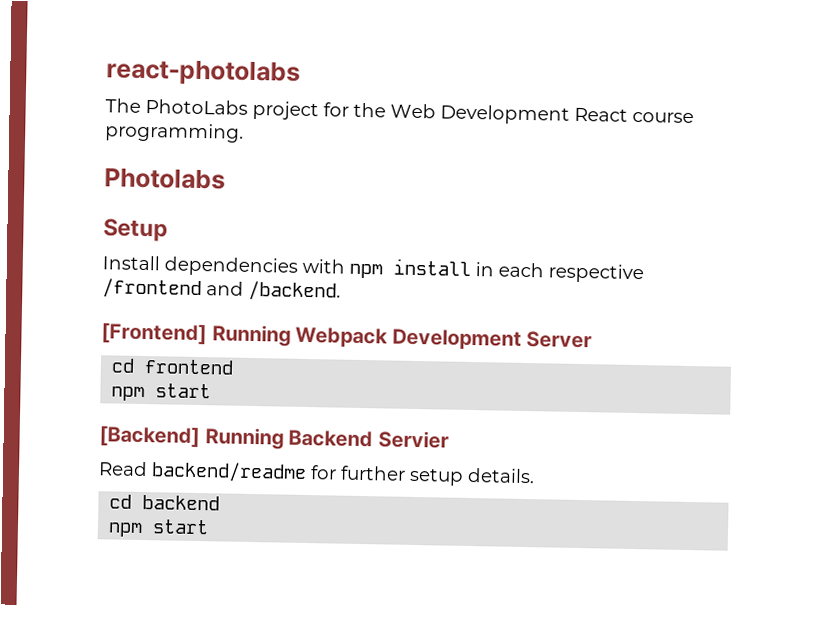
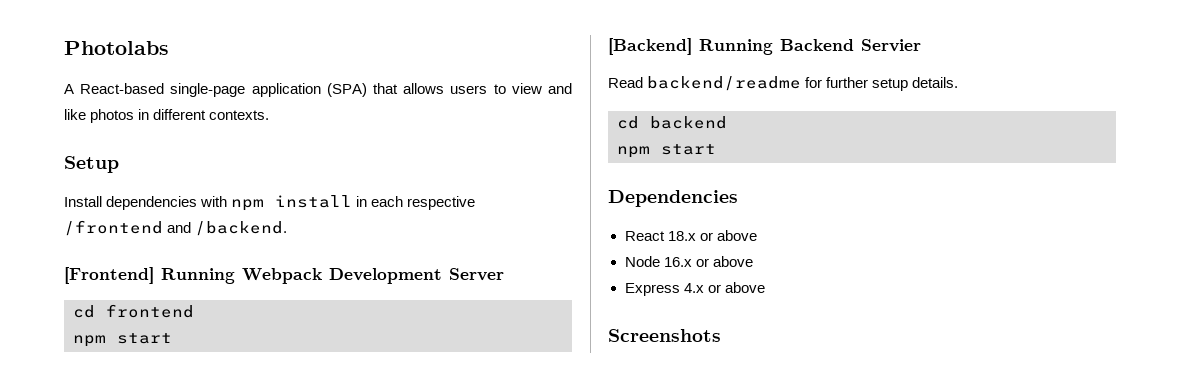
[106,58,301,87] [105,98,694,125] [105,122,244,143] [104,167,226,190] react-photolabs // The PhotoLabs project for the Web Development React course programming. // Photolabs -> [64,41,169,55] [64,83,572,97] [64,109,270,123] Photolabs // A React-based single-page application (SPA) that allows users to view and like photos in different contexts.
(210, 527) none -> [608,190,738,207] [624,230,757,241] [624,256,753,267] [624,282,765,296] [608,329,721,342] // Dependencies // React 18.x or above // Node 16.x or above // Express 4.x or above // Screenshots

